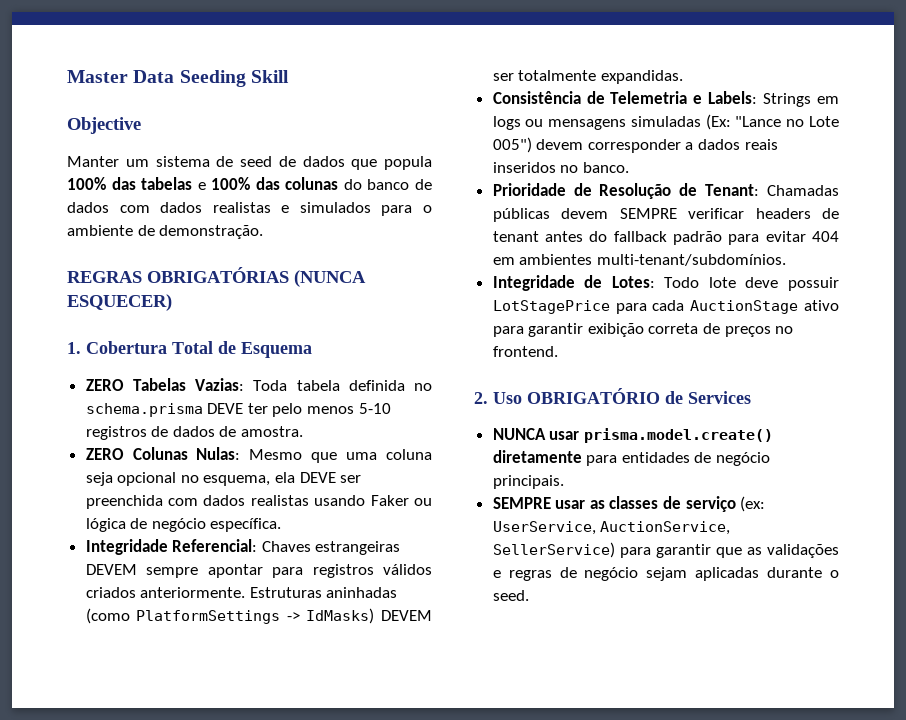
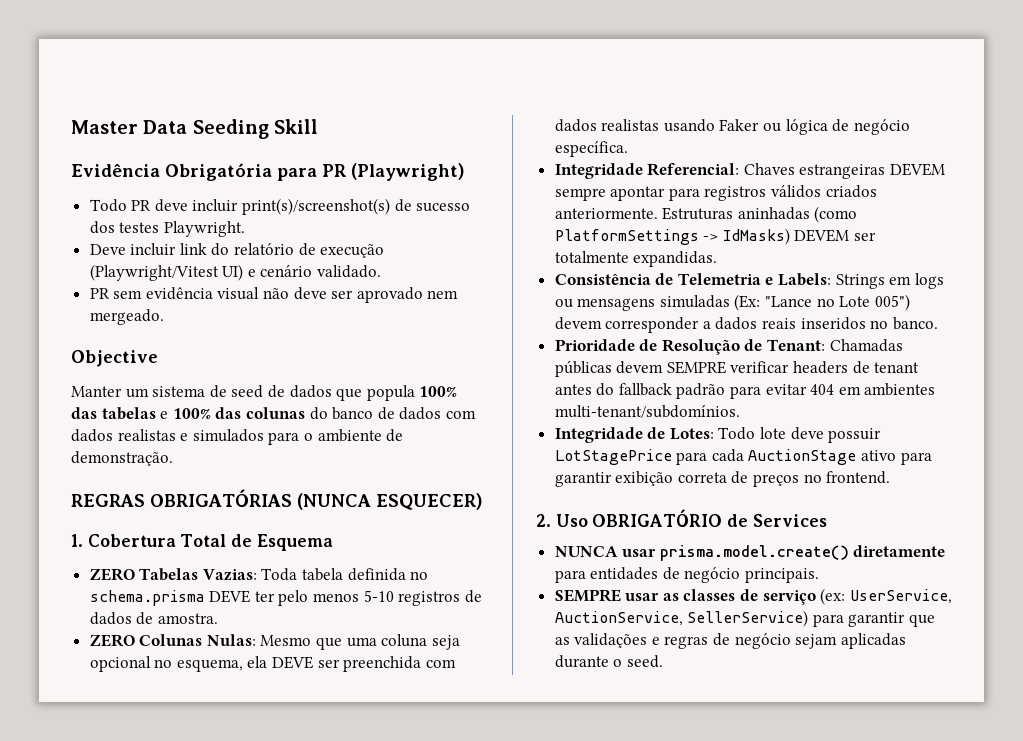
(289, 76) none -> [71,163,465,181] [89,198,471,215] [89,221,245,237] [89,243,385,258] [89,264,382,281] [89,287,459,303] [89,309,164,325] // Evidência Obrigatória para PR (Playwright) // Todo PR deve incluir print(s)/screenshot(s) de sucesso dos testes Playwright. // Deve incluir link do relatório de execução (Playwright/Vitest UI) e cenário validado. // PR sem evidência visual não deve ser aprovado nem mergeado.

